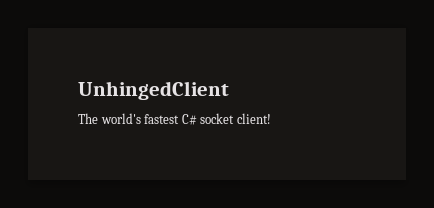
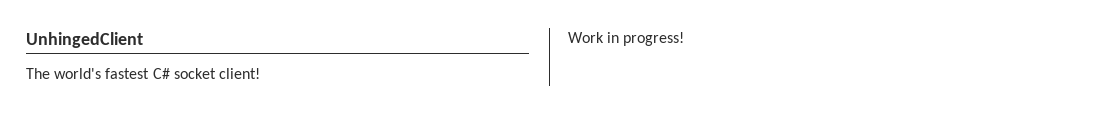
(271, 118) none -> [568,32,685,46] // Work in progress!

